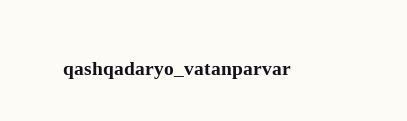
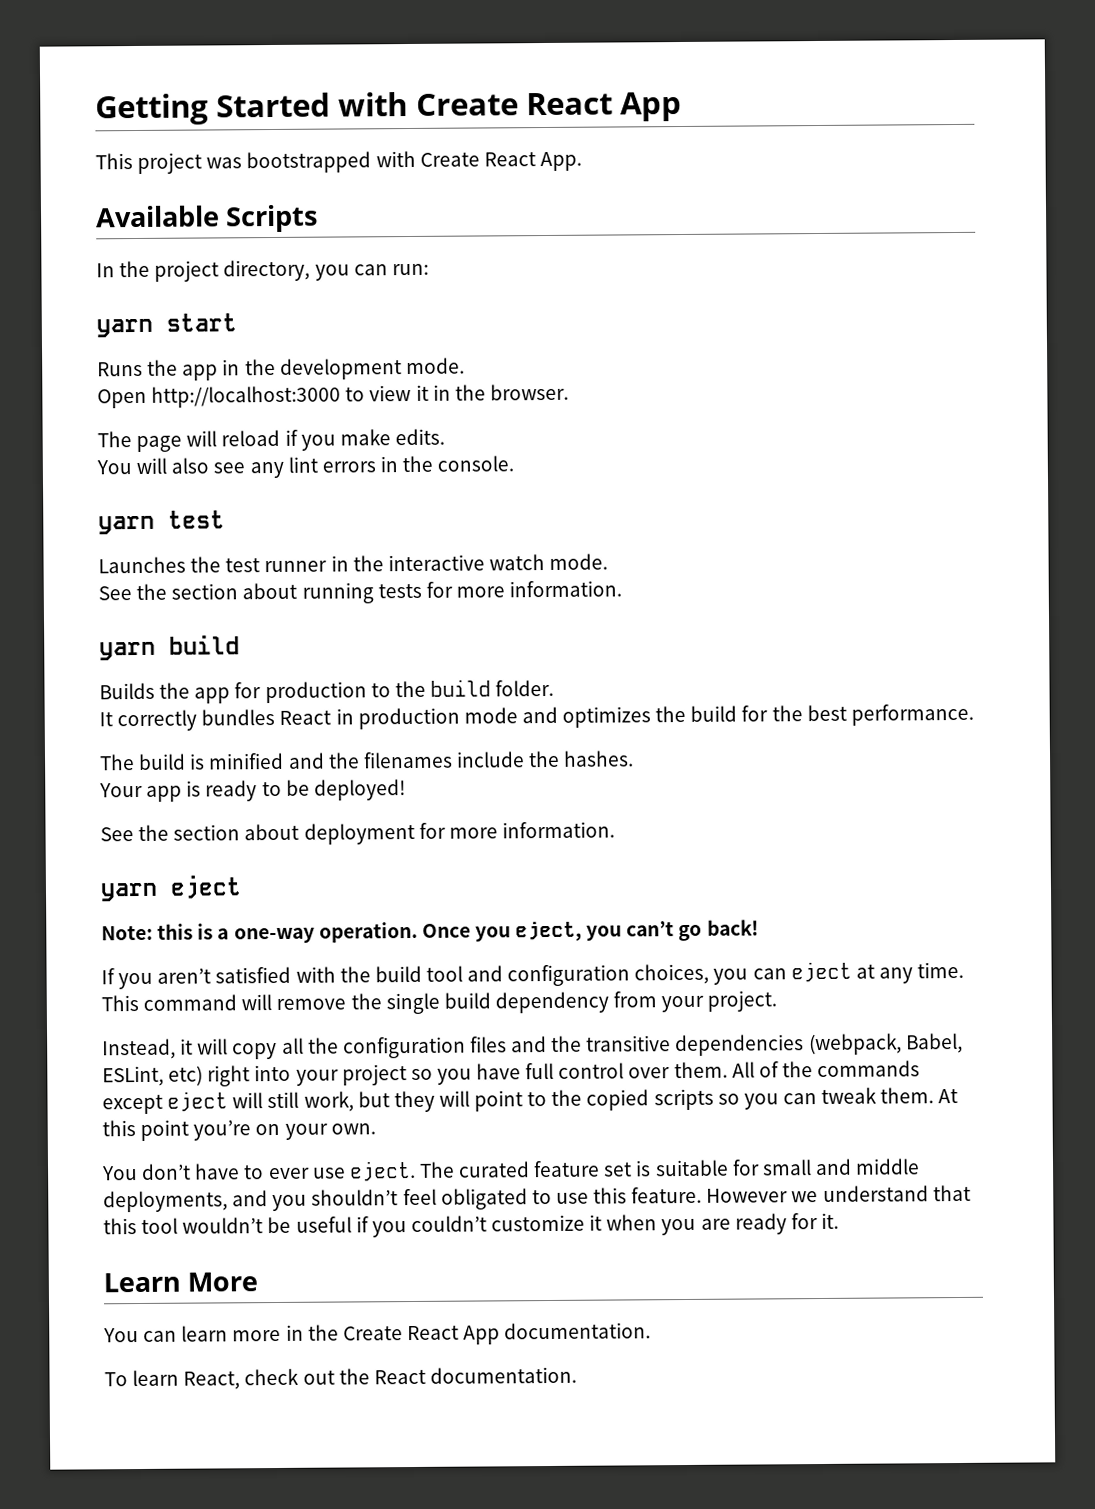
[63,62,291,79] qashqadaryo_vatanparvar -> [95,91,683,126] [95,150,582,174] [95,204,319,233] [96,259,429,282] [96,313,237,338] [97,357,465,381] [97,383,569,409] [97,428,445,453] [96,455,515,479] [98,510,225,535] [98,553,609,574] [98,580,623,604] [99,635,240,661] [99,679,555,704] [99,703,974,732] [99,750,635,771] [99,779,406,802] [100,821,615,845] [100,875,242,902] [101,919,759,944] [101,961,965,990] [101,990,778,1015] [102,1032,963,1060] [102,1060,921,1087] [102,1087,959,1115] [102,1119,376,1141] [102,1158,921,1182] [103,1184,971,1213] [103,1212,839,1238] [103,1272,259,1293] [103,1322,652,1345] [104,1366,577,1390] Getting Started with Create React App // This project was bootstrapped with Create React App. // Available Scripts // In the project directory, you can run: // yarn start // Runs the app in the development mode. // Open http://localhost:3000 to view it in the browser. // The page will reload if you make edits. // You will also see any lint errors in the console. // yarn test // Launches the test runner in the interactive watch mode. // See the section about running tests for more information. // yarn build // Builds the app for production to the build folder. // It correctly bundles React in production mode and optimizes the build for the best performance. // The build is minified and the filenames include the hashes. // Your app is ready to be deployed! // See the section about deployment for more information. // yarn eject // Note: this is a one-way operation. Once you eject, you can’t go back! // If you aren’t satisfied with the build tool and configuration choices, you can eject at any time. This command will remove the single build dependency from your project. // Instead, it will copy all the configuration files and the transitive dependencies (webpack, Babel, ESLint, etc) right into your project so you have full control over them. All of the commands except eject will still work, but they will point to the copied scripts so you can tweak them. At this point you’re on your own. // You don’t have to ever use eject. The curated feature set is suitable for small and middle deployments, and you shouldn’t feel obligated to use this feature. However we understand that this tool wouldn’t be useful if you couldn’t customize it when you are ready for it. // Learn More // You can learn more in the Create React App documentation. // To learn React, check out the React documentation.

